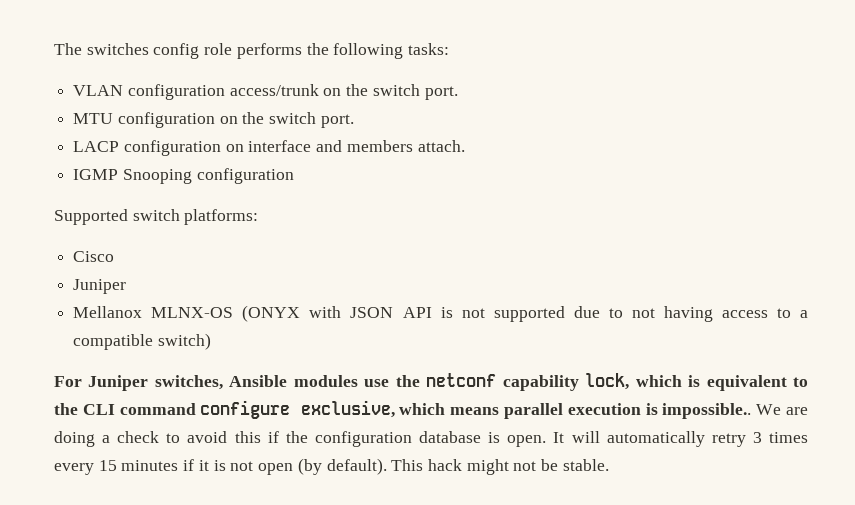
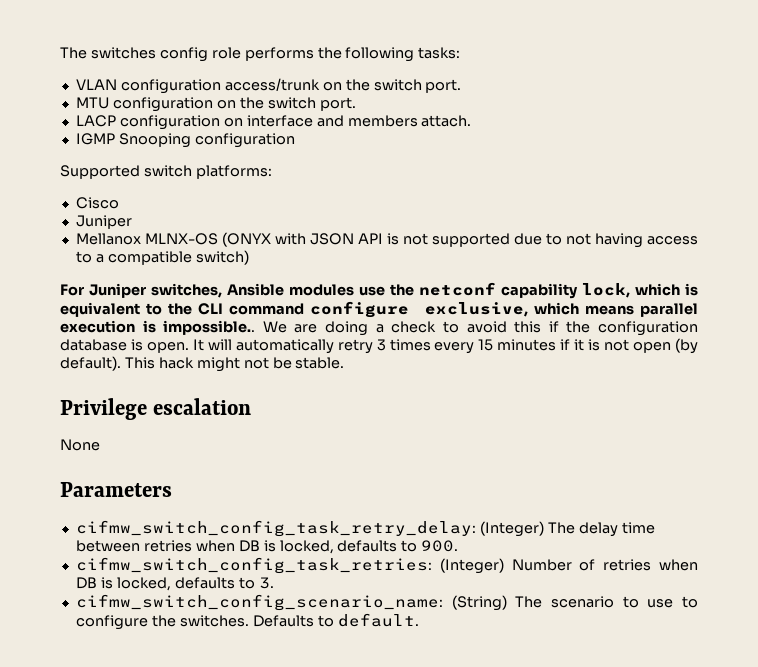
(609, 465) none -> [60,398,252,420] [60,439,100,451] [60,482,172,497] [75,520,655,537] [75,540,459,554] [75,557,698,574] [75,577,274,591] [75,594,698,611] [75,613,419,630] // Privilege escalation // None // Parameters // cifmw_switch_config_task_retry_delay: (Integer) The delay time between retries when DB is locked, defaults to 900. // cifmw_switch_config_task_retries: (Integer) Number of retries when DB is locked, defaults to 3. // cifmw_switch_config_scenario_name: (String) The scenario to use to configure the switches. Defaults to default.

